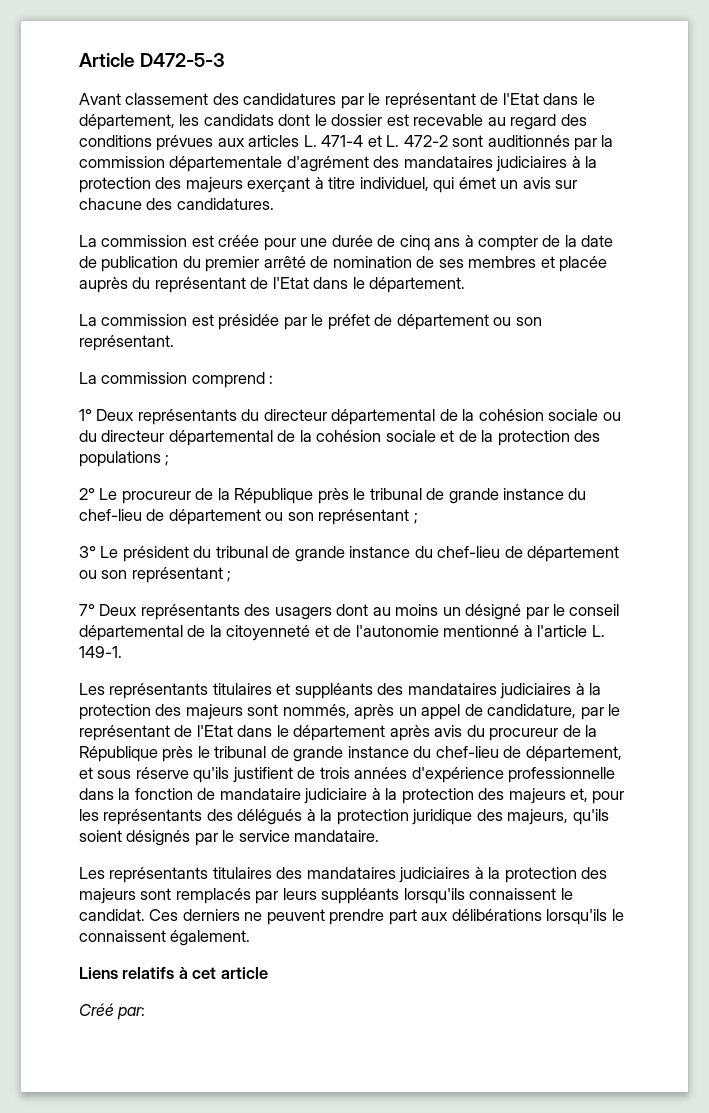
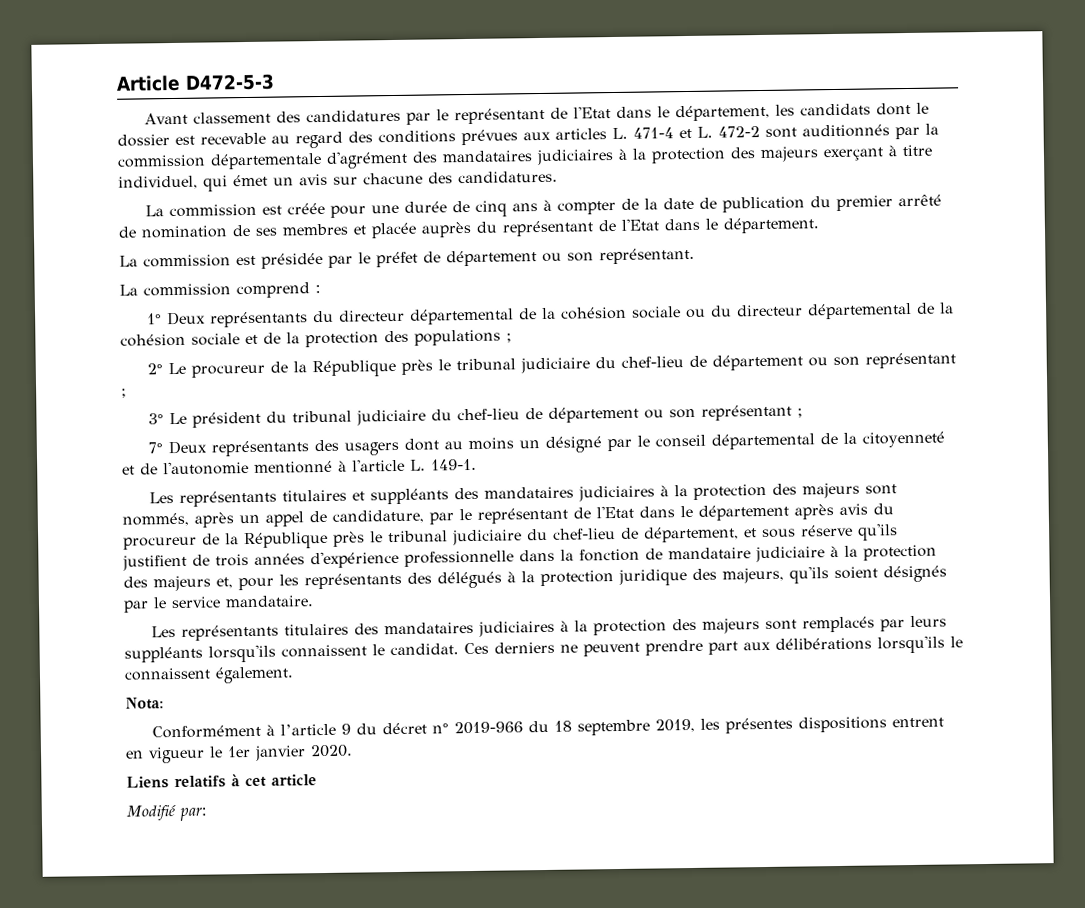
[426,488,565,504] de grande instance -> [520,357,591,374] judiciaire
[272,546,411,562] de grande instance -> [356,409,427,426] judiciaire
[270,746,409,762] de grande instance -> [452,529,522,546] judiciaire
(251, 938) none -> [125,697,164,710] [152,716,945,739] [126,744,353,764] // Nota: // Conformément à l’article 9 du décret n° 2019-966 du 18 septembre 2019, les présentes dispositions entrent en vigueur le 1er janvier 2020.
[79,1003,114,1016] Créé -> [126,805,176,821] Modifié

